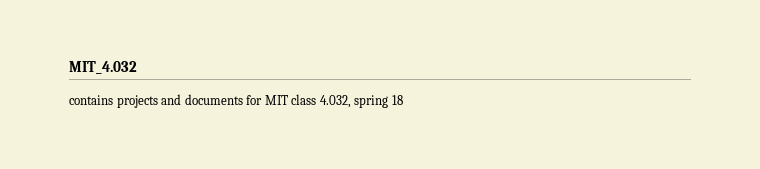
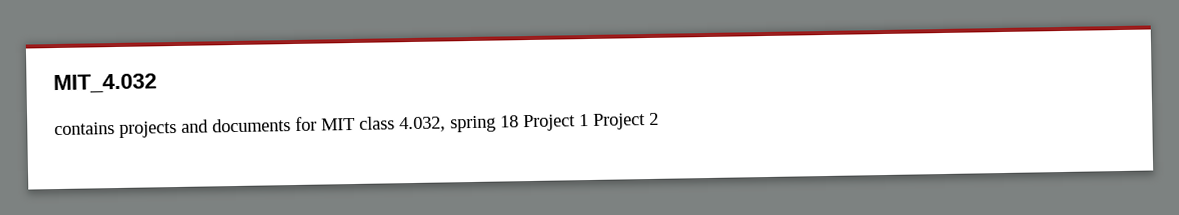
(403, 100) none -> [523,112,659,132] Project 1 Project 2

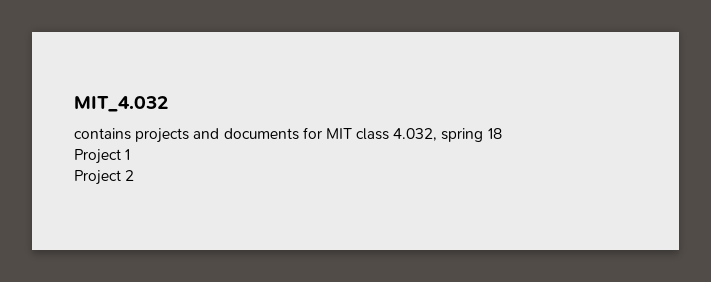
(519, 121) none -> (502, 133) //
(589, 120) none -> (131, 154) //

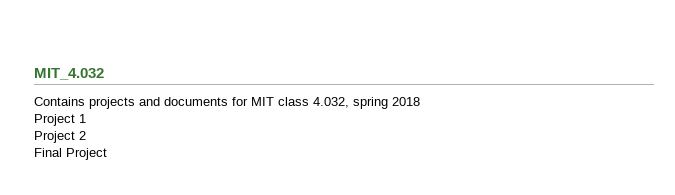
[74,128,131,140] contains -> [34,97,85,106] Contains
[487,128,502,139] 18 -> [392,97,420,106] 2018
(135, 175) none -> [34,148,107,160] // Final Project

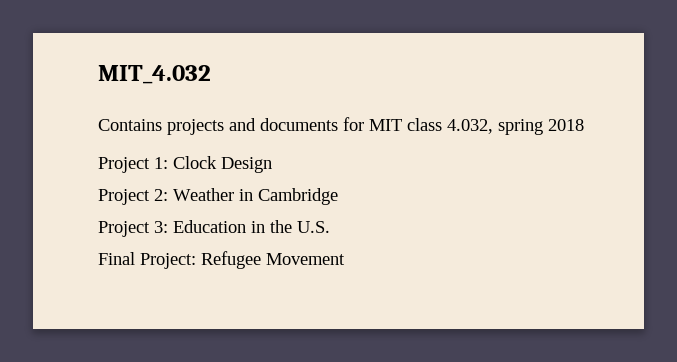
[79,114,86,123] [34,131,86,143] [34,148,107,160] 1 // Project 2 // Final Project -> [154,156,272,173] [98,188,338,205] [98,220,330,237] [98,251,345,269] 1: Clock Design // Project 2: Weather in Cambridge // Project 3: Education in the U.S. // Final Project: Refugee Movement

